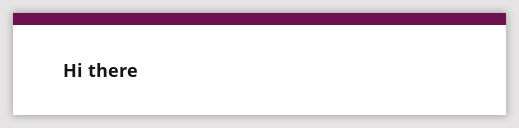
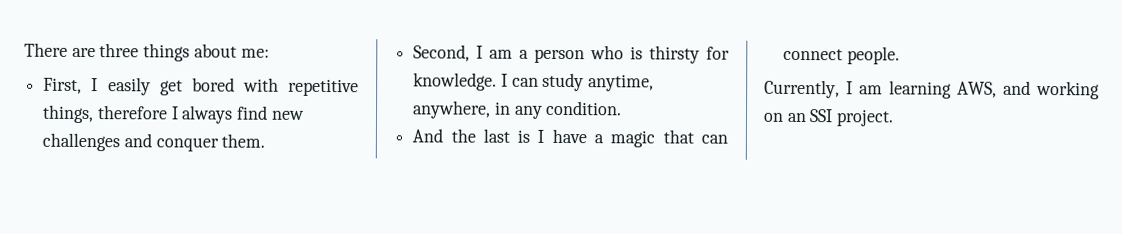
[63,63,138,77] Hi there -> [24,42,270,62] [43,77,359,97] [42,104,305,124] [42,132,266,152] [413,44,730,64] [413,72,655,92] [412,100,623,119] [412,128,728,148] [783,46,900,65] [764,79,1100,100] [763,109,895,127] There are three things about me: // First, I easily get bored with repetitive things, therefore I always find new challenges and conquer them. // Second, I am a person who is thirsty for knowledge. I can study anytime, anywhere, in any condition. // And the last is I have a magic that can connect people. // Currently, I am learning AWS, and working on an SSI project.

